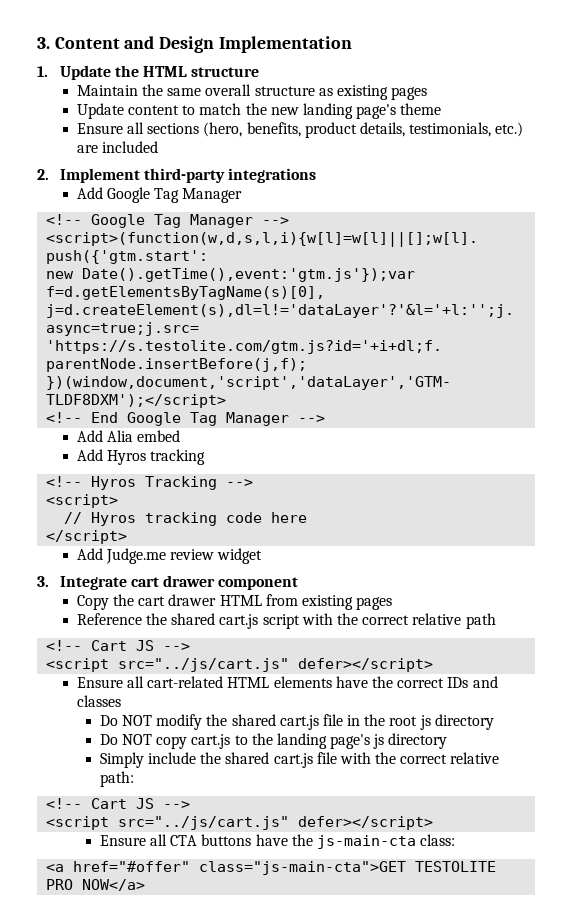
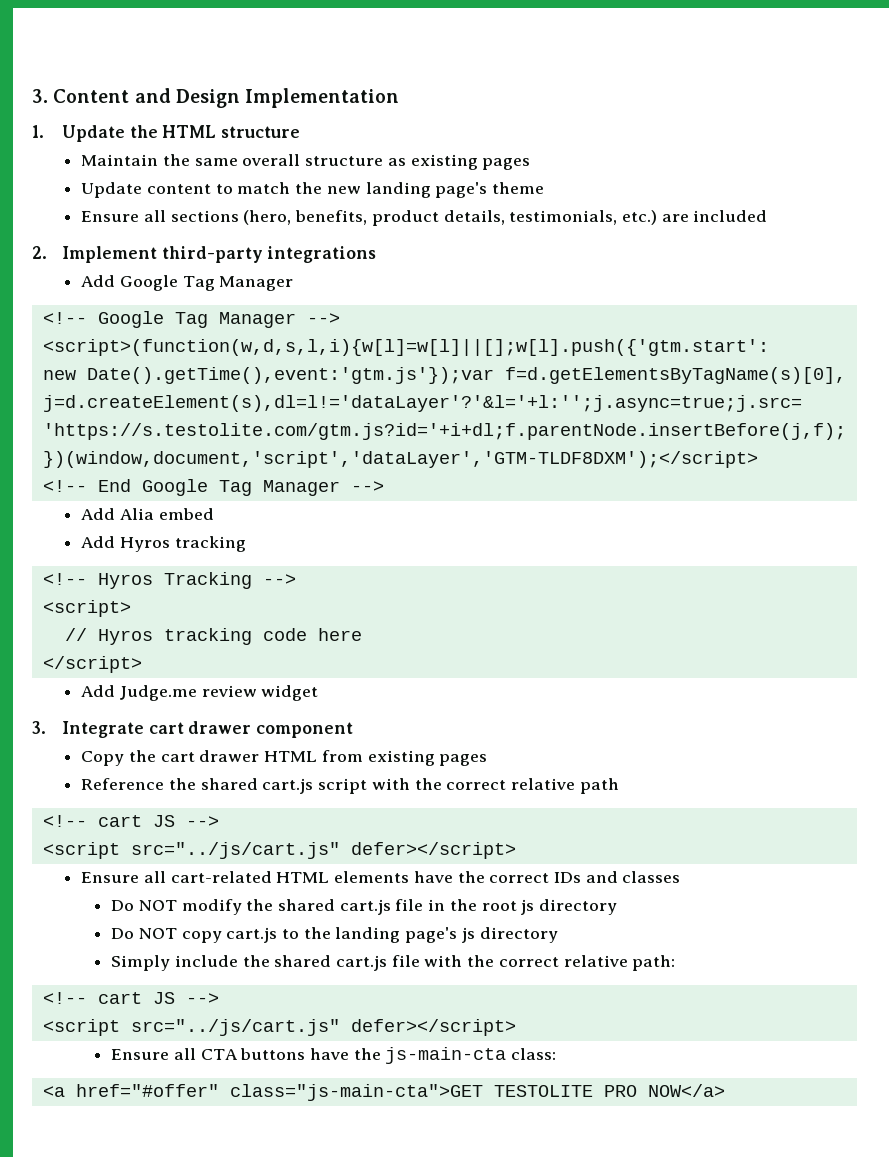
[91,640,128,651] Cart -> [97,815,142,827] cart
[91,798,128,809] Cart -> [97,992,142,1004] cart

